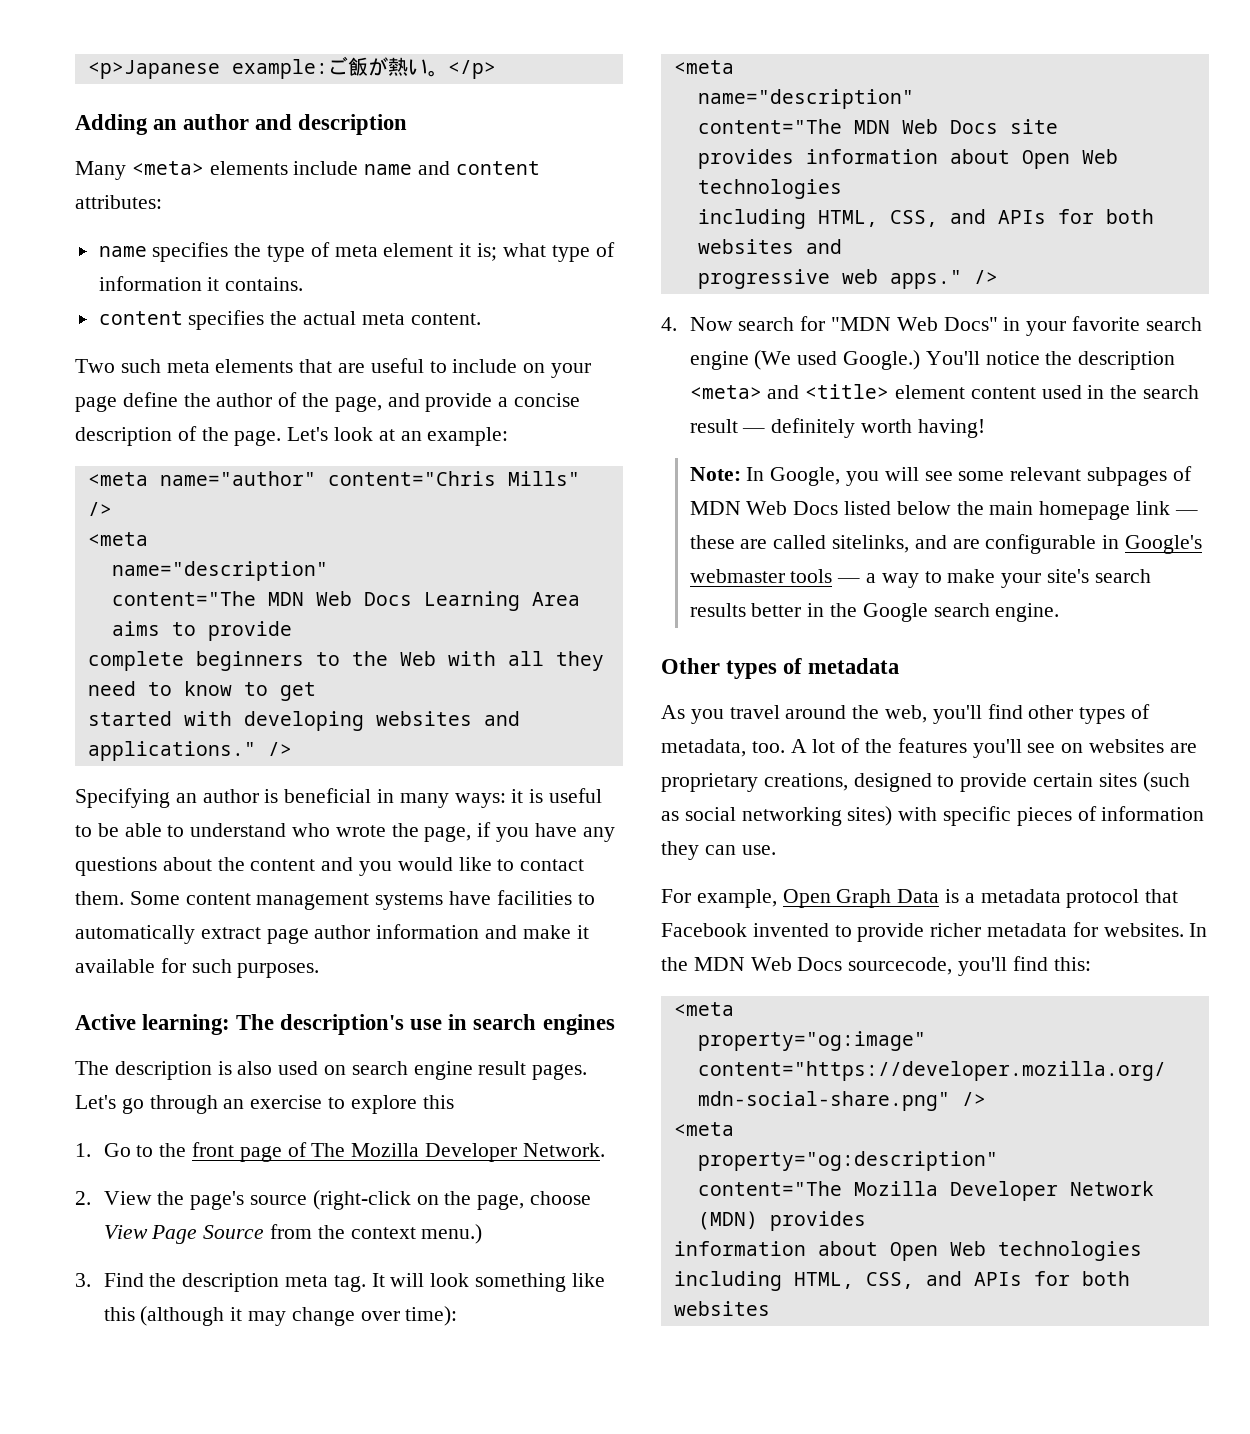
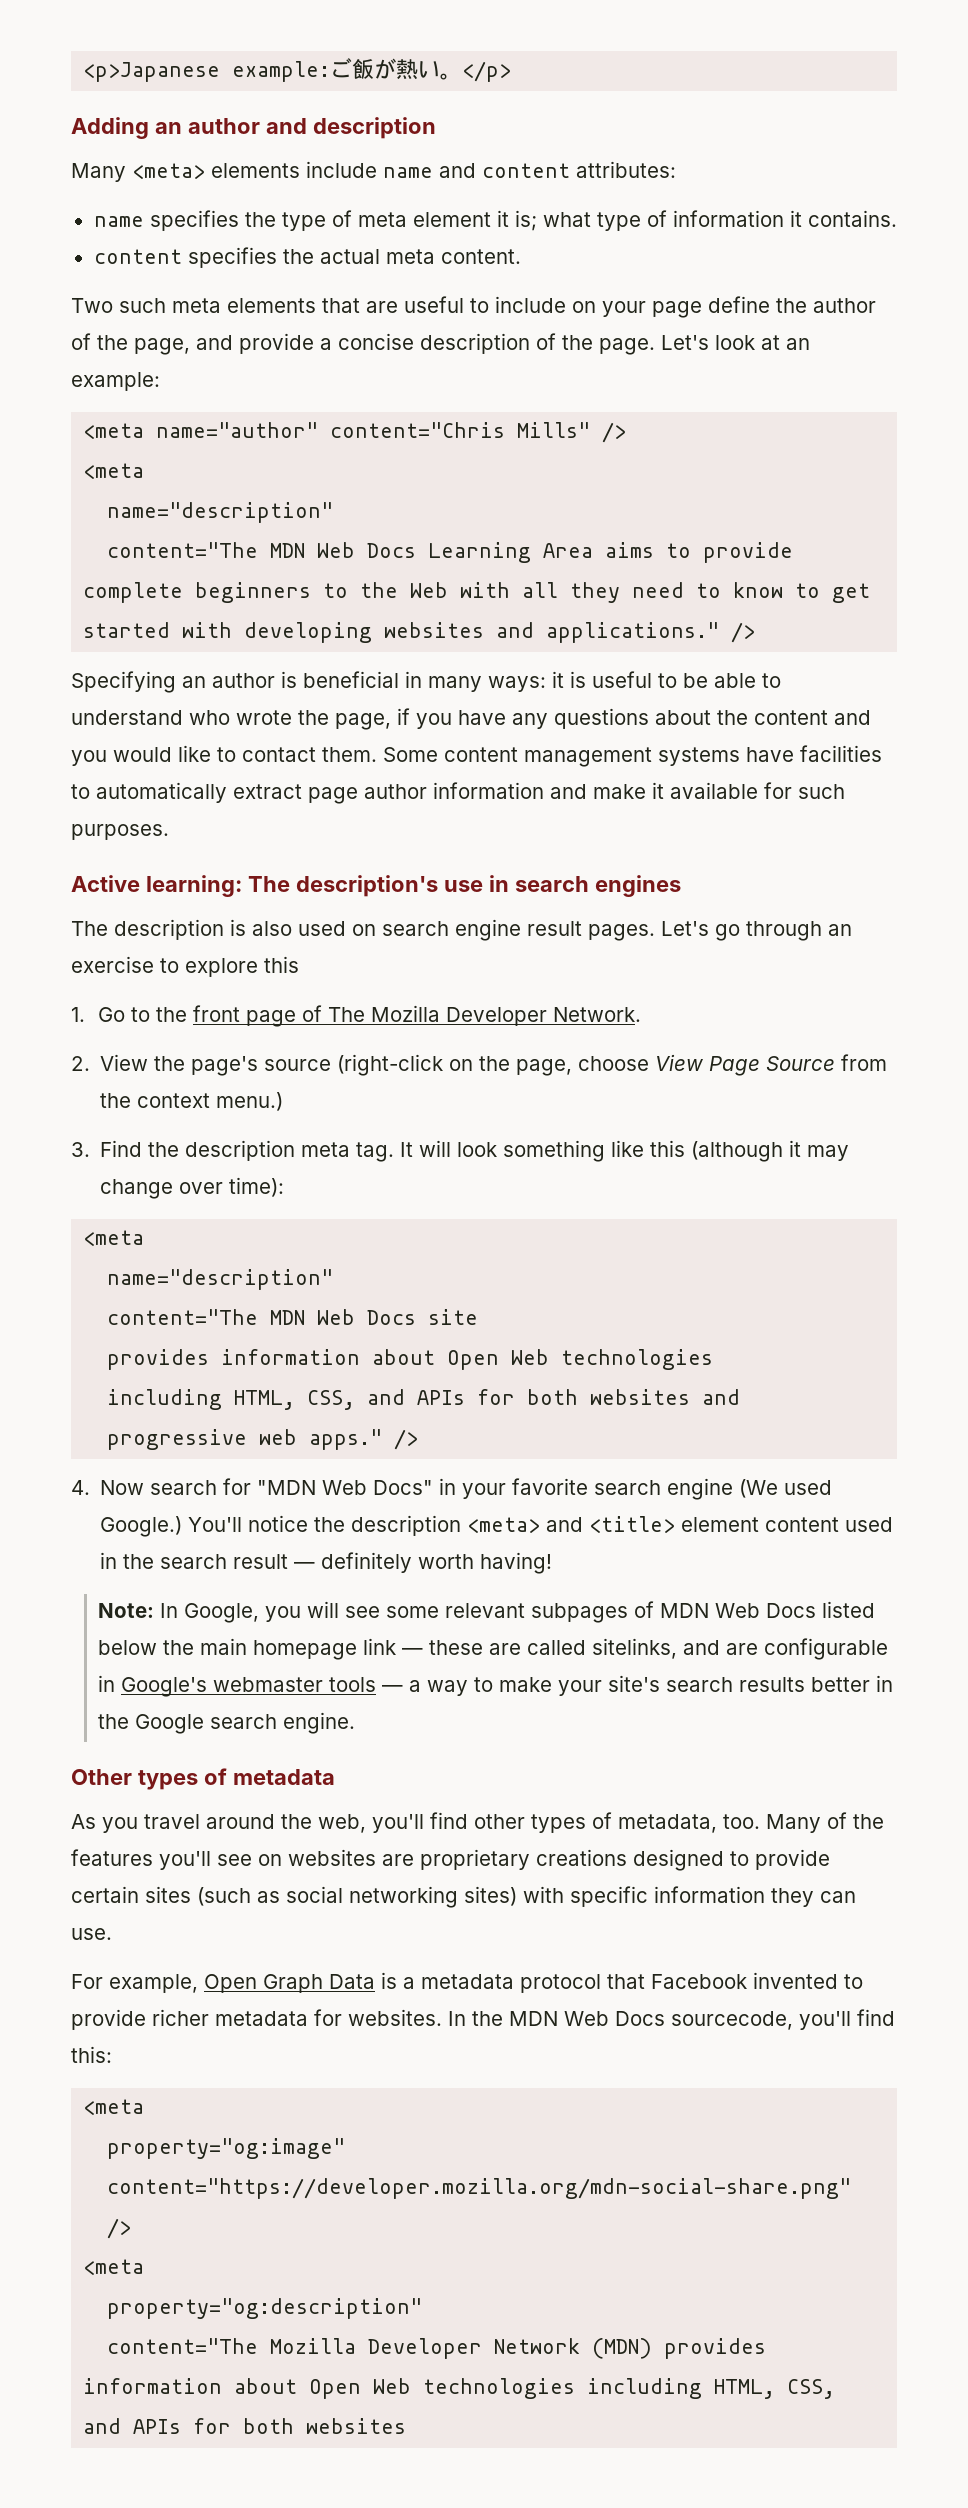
[790,739,836,753] A lot -> [766,1814,821,1833] Many
[763,773,848,791] creations, -> [536,1849,627,1866] creations
[1016,806,1097,826] pieces of -> (648, 1896) none

